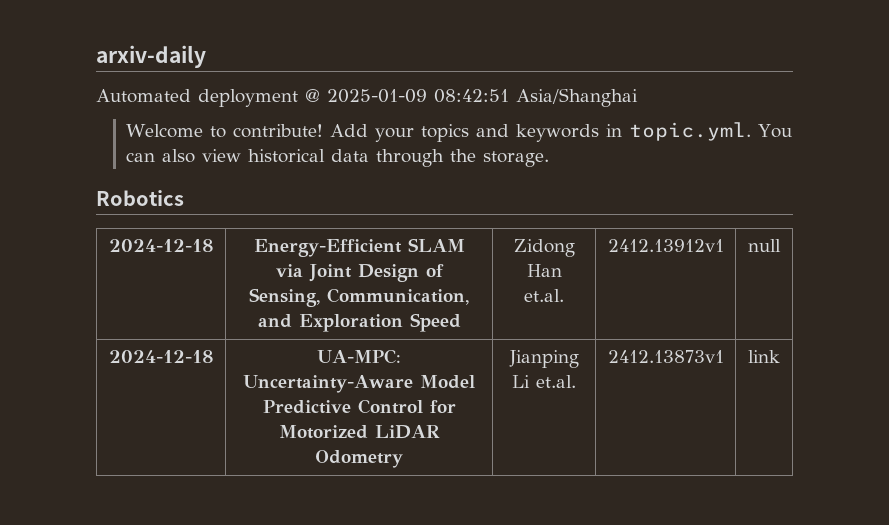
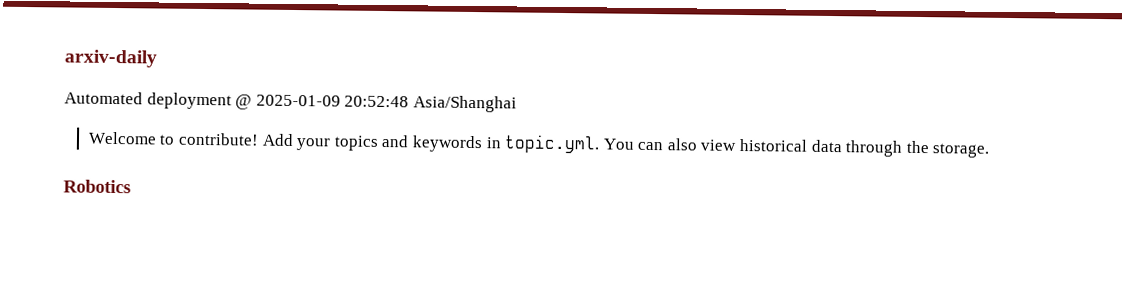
[434,89,509,103] 08:42:51 -> [344,95,410,108] 20:52:48
[108,239,214,252] [253,238,465,257] [275,264,444,282] [249,288,469,307] [257,313,461,332] [513,239,575,257] [526,264,562,277] [524,289,564,302] [607,239,724,252] [748,239,781,252] [108,350,214,363] [317,349,401,364] [243,375,475,393] [262,399,456,414] [278,425,440,439] [315,450,403,468] [508,350,579,368] [512,375,576,388] [607,350,724,363] [748,350,780,363] // 2024-12-18 | Energy-Efficient SLAM via Joint Design of Sensing, Communication, and Exploration Speed | Zidong Han et.al. | 2412.13912v1 | null // 2024-12-18 | UA-MPC: Uncertainty-Aware Model Predictive Control for Motorized LiDAR Odometry | Jianping Li et.al. | 2412.13873v1 | link -> (131, 186) none

